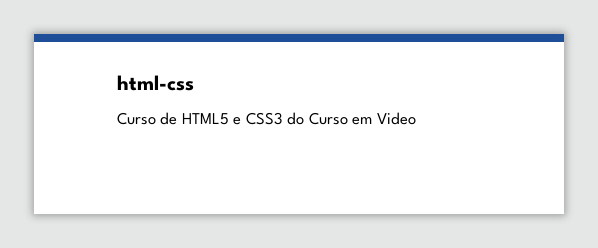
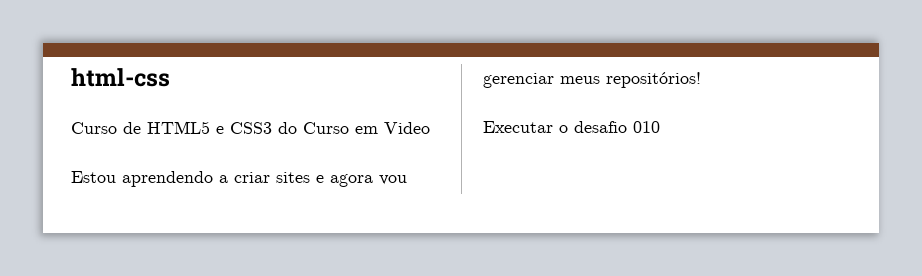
(416, 118) none -> [71,171,407,187] [483,72,701,88] [483,121,660,133] // Estou aprendendo a criar sites e agora vou gerenciar meus repositórios! // Executar o desafio 010

